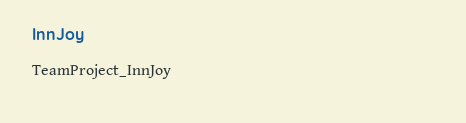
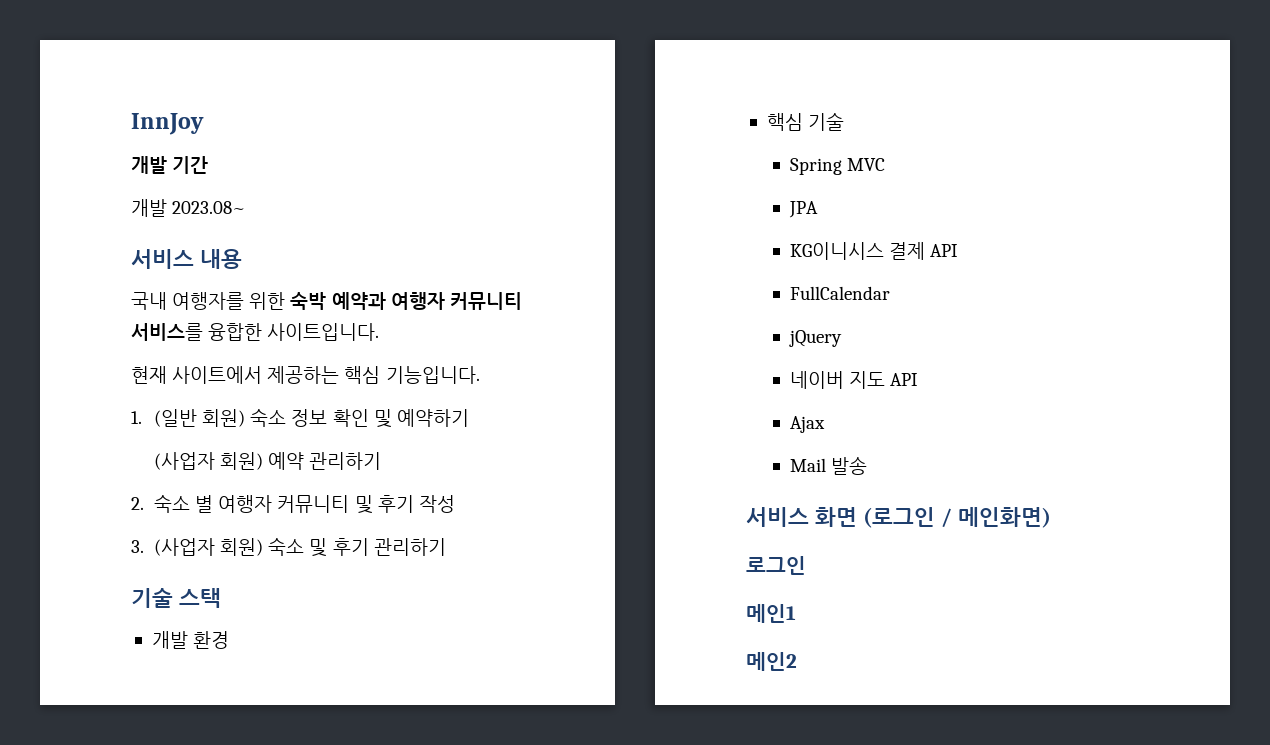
[32,64,171,79] TeamProject_InnJoy -> [131,156,209,174] [131,199,247,217] [131,249,242,269] [131,292,522,310] [131,323,380,341] [131,366,480,384] [131,408,469,428] [154,452,382,470] [131,494,455,514] [131,537,446,557] [131,588,221,608] [151,631,230,649] [766,112,845,131] [789,158,886,175] [788,201,818,218] [789,242,959,260] [789,286,890,300] [788,330,842,347] [789,371,919,389] [789,416,825,433] [789,456,868,475] [746,507,1051,528] [746,556,806,575] [746,604,796,623] [746,652,797,671] 개발 기간 // 개발 2023.08~ // 서비스 내용 // 국내 여행자를 위한 숙박 예약과 여행자 커뮤니티 서비스를 융합한 사이트입니다. // 현재 사이트에서 제공하는 핵심 기능입니다. // 1. (일반 회원) 숙소 정보 확인 및 예약하기 // (사업자 회원) 예약 관리하기 // 2. 숙소 별 여행자 커뮤니티 및 후기 작성 // 3. (사업자 회원) 숙소 및 후기 관리하기 // 기술 스택 // 개발 환경 // 핵심 기술 // Spring MVC // JPA // KG이니시스 결제 API // FullCalendar // jQuery // 네이버 지도 API // Ajax // Mail 발송 // 서비스 화면 (로그인 / 메인화면) // 로그인 // 메인1 // 메인2

